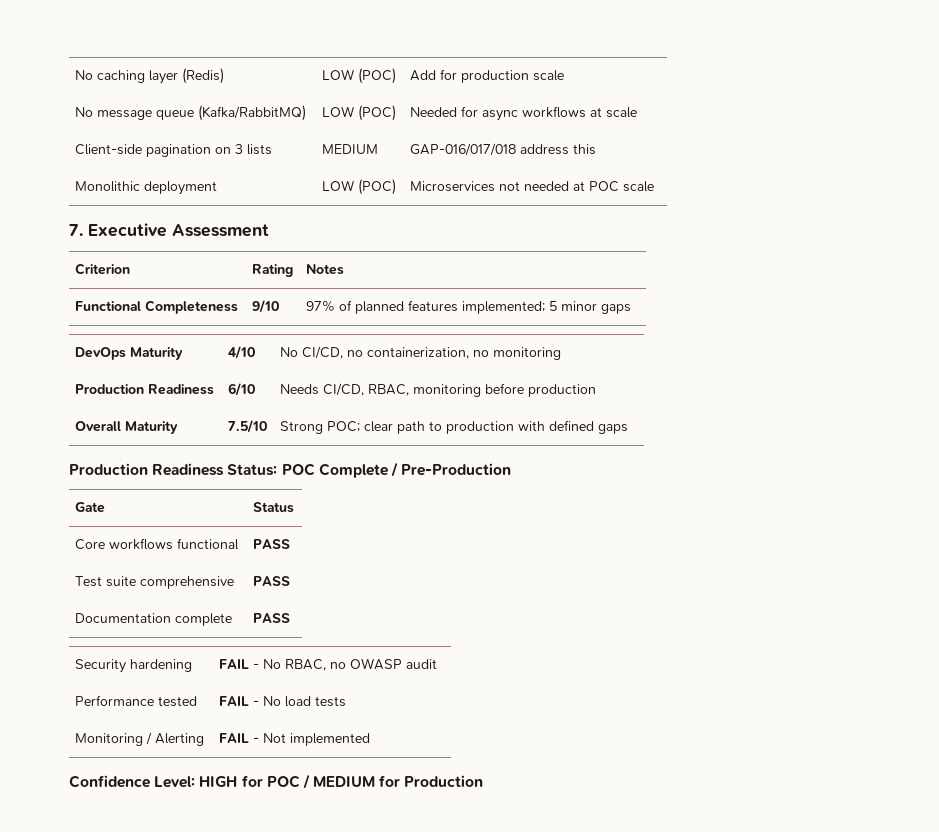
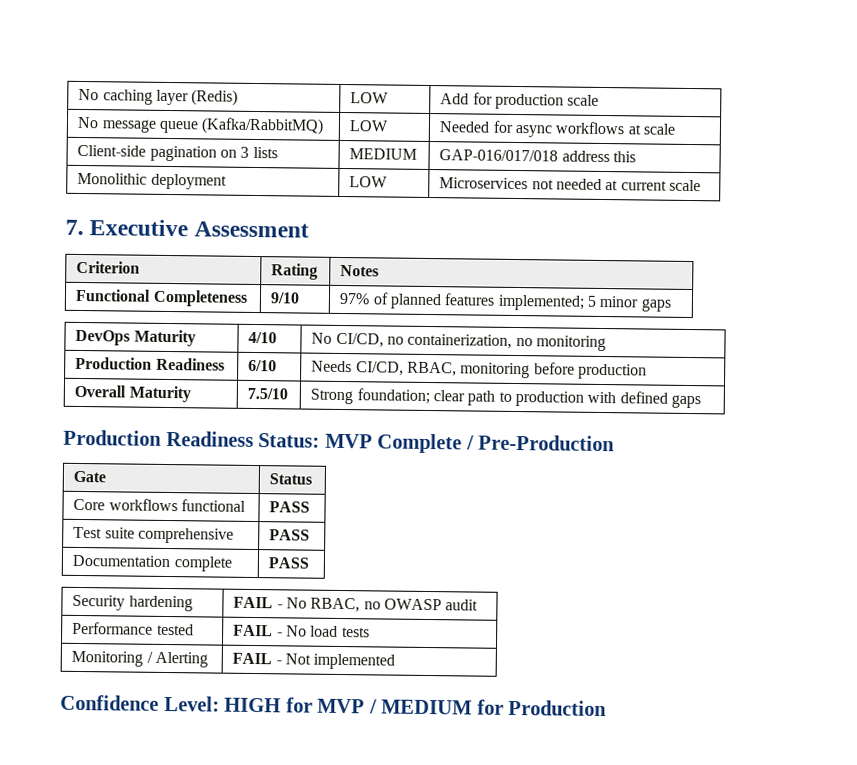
[358,68,397,84] (POC) -> (390, 98) none
[358,105,397,121] (POC) -> (390, 126) none
[358,179,397,195] (POC) -> (389, 182) none
[589,181,620,192] POC -> [620,180,667,191] current
[327,421,361,432] POC; -> [356,388,430,405] foundation;
[281,463,315,476] POC -> [324,433,373,449] MVP
[266,775,300,788] POC -> [317,698,366,714] MVP

